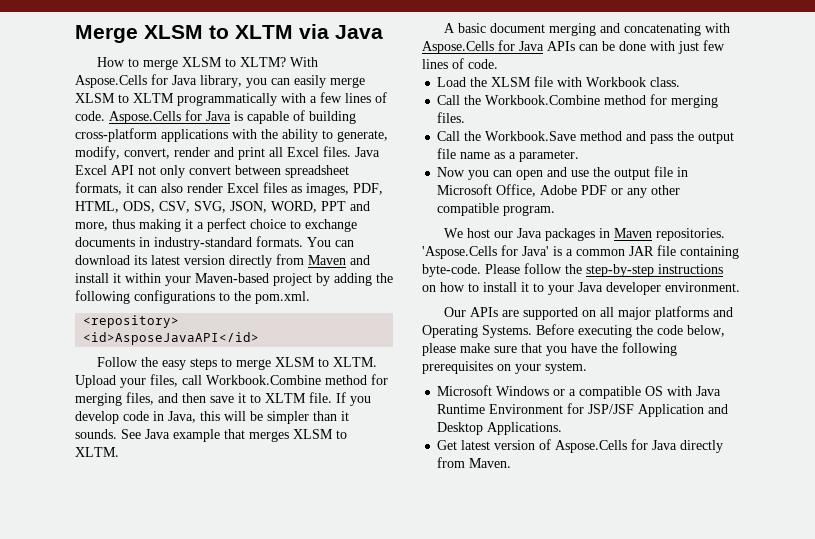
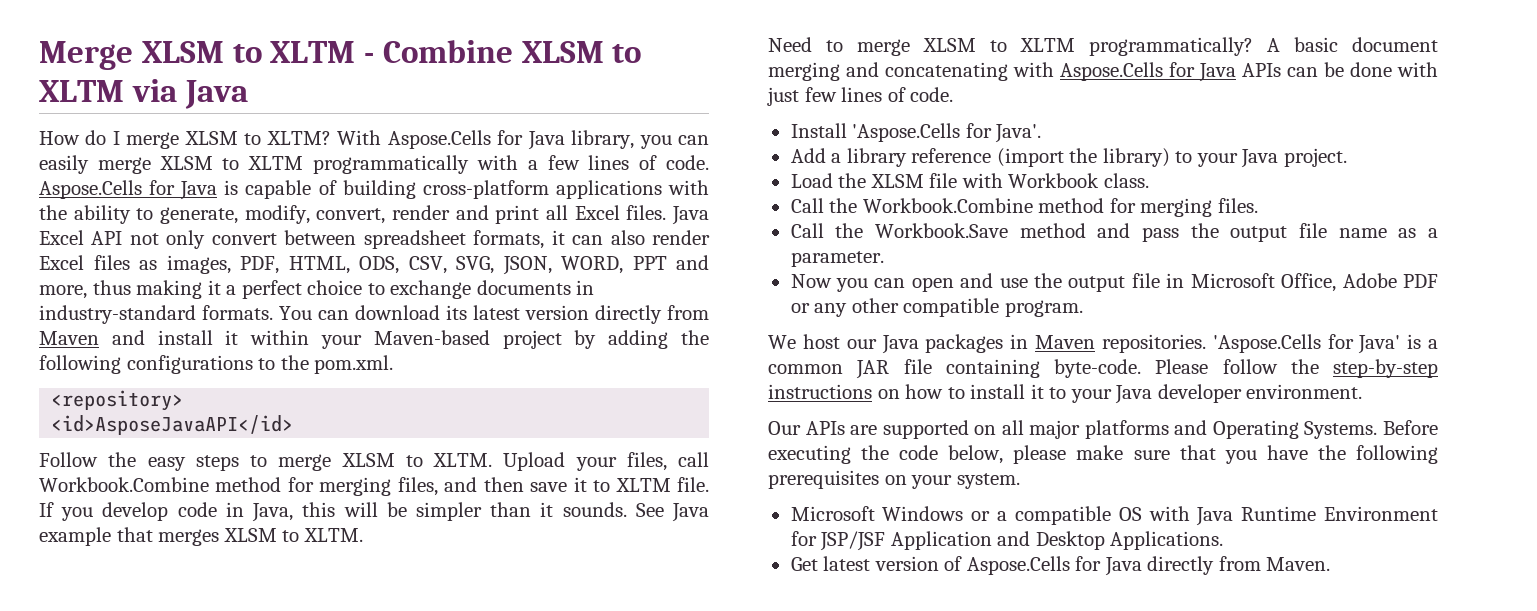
(293, 32) none -> [364,40,642,63] [39,80,124,102] - Combine XLSM to XLTM
[128,58,140,67] to -> [85,130,120,145] do I
(119, 452) none -> [768,37,1253,56] Need to merge XLSM to XLTM programmatically?
(498, 64) none -> [790,123,1042,143] [790,148,1347,168] // Install 'Aspose.Cells for Java'. // Add a library reference (import the library) to your Java project.

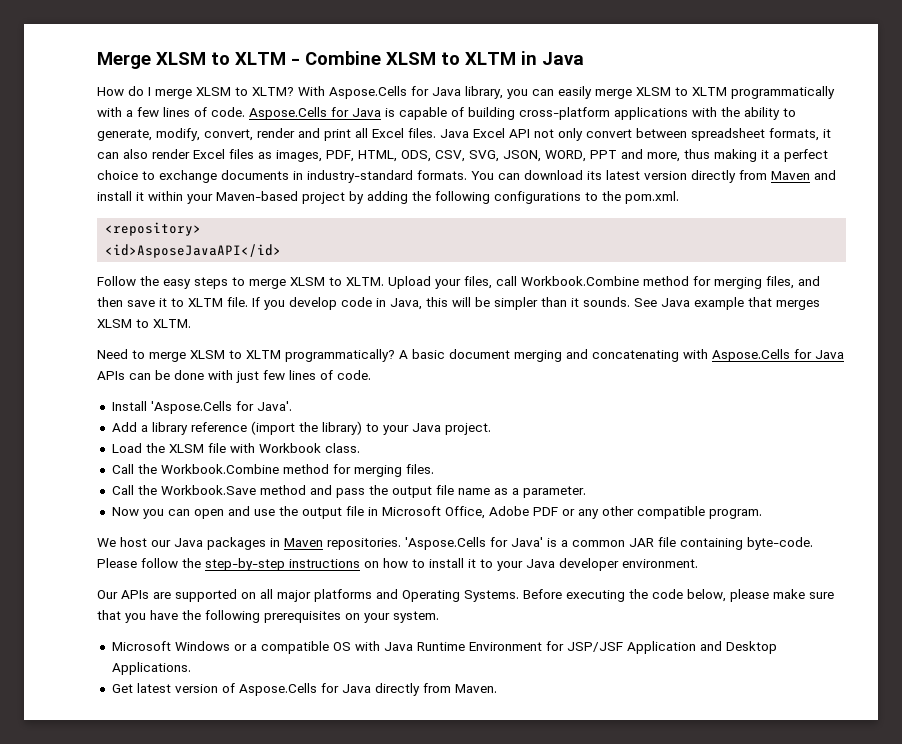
[131,79,177,102] via -> [521,51,537,65] in

